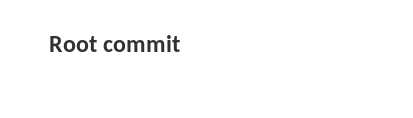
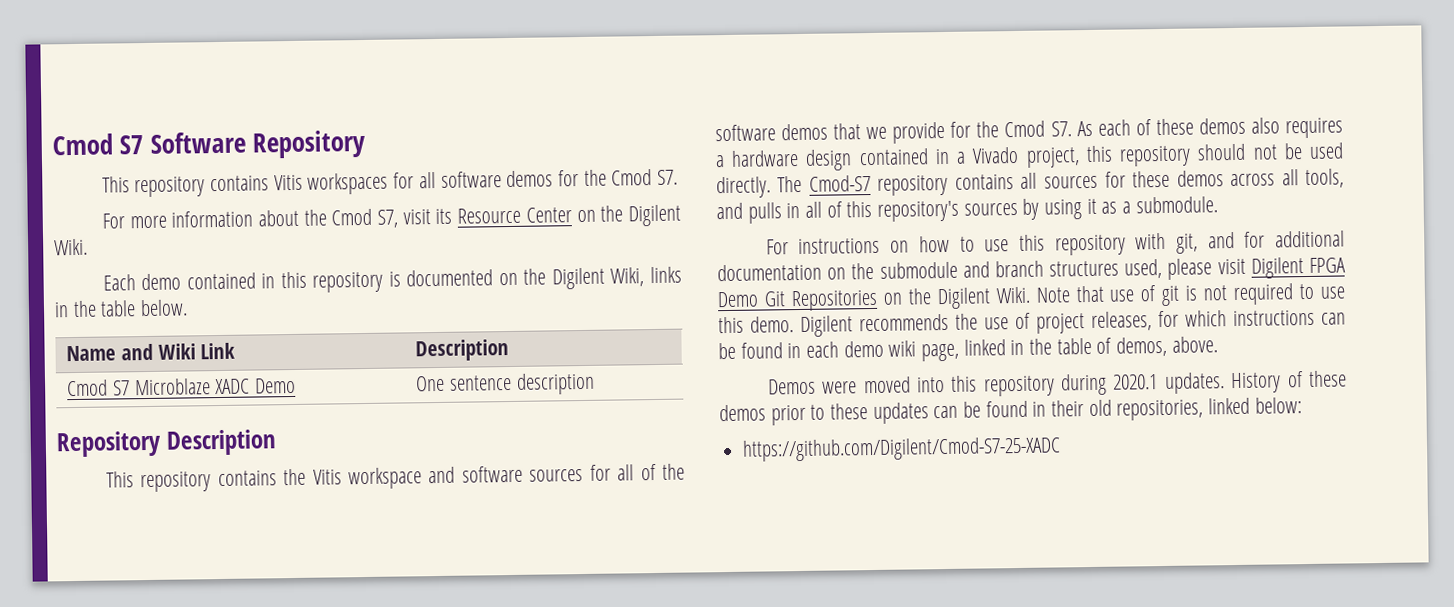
[49,35,181,52] Root commit -> [52,129,367,159] [101,169,678,198] [101,204,681,229] [54,238,88,256] [102,266,683,293] [54,299,189,318] [66,342,236,362] [415,339,510,362] [66,377,297,397] [415,372,595,395] [56,429,277,458] [105,463,686,493] [715,117,1343,144] [715,142,1344,171] [716,168,1344,199] [716,196,1218,224] [765,230,1345,256] [717,257,1346,282] [717,283,1345,312] [718,309,1346,337] [718,336,1218,362] [767,370,1347,397] [719,397,1302,426] [742,436,1062,462] Cmod S7 Software Repository // This repository contains Vitis workspaces for all software demos for the Cmod S7. // For more information about the Cmod S7, visit its Resource Center on the Digilent Wiki. // Each demo contained in this repository is documented on the Digilent Wiki, links in the table below. // Name and Wiki Link | Description // Cmod S7 Microblaze XADC Demo | One sentence description // Repository Description // This repository contains the Vitis workspace and software sources for all of the software demos that we provide for the Cmod S7. As each of these demos also requires a hardware design contained in a Vivado project, this repository should not be used directly. The Cmod-S7 repository contains all sources for these demos across all tools, and pulls in all of this repository's sources by using it as a submodule. // For instructions on how to use this repository with git, and for additional documentation on the submodule and branch structures used, please visit Digilent FPGA Demo Git Repositories on the Digilent Wiki. Note that use of git is not required to use this demo. Digilent recommends the use of project releases, for which instructions can be found in each demo wiki page, linked in the table of demos, above. // Demos were moved into this repository during 2020.1 updates. History of these demos prior to these updates can be found in their old repositories, linked below: // https://github.com/Digilent/Cmod-S7-25-XADC

